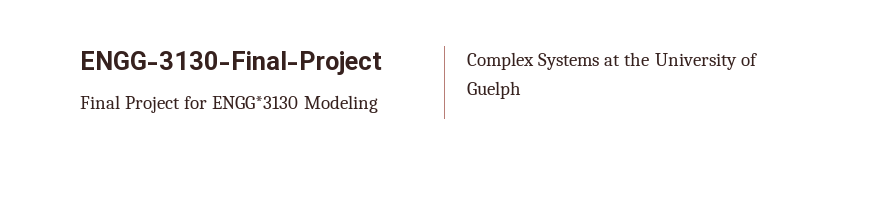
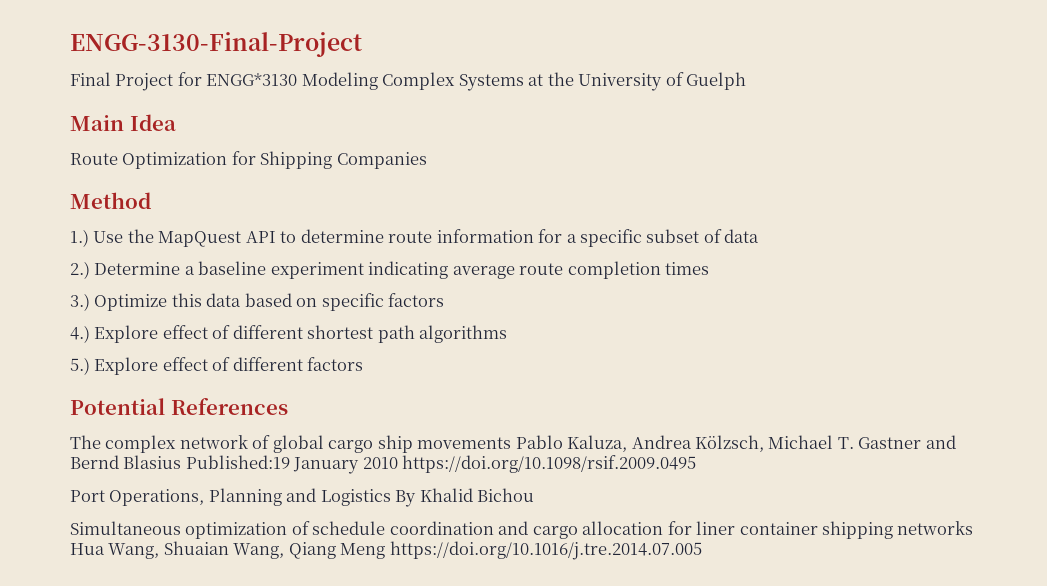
(521, 90) none -> [70,114,176,131] [70,151,427,169] [70,192,151,209] [70,229,760,247] [70,261,710,279] [70,293,445,311] [70,325,508,343] [70,357,364,375] [70,398,288,415] [70,435,956,453] [70,455,697,474] [70,488,535,507] [70,521,974,539] [70,541,702,560] // Main Idea // Route Optimization for Shipping Companies // Method // 1.) Use the MapQuest API to determine route information for a specific subset of data // 2.) Determine a baseline experiment indicating average route completion times // 3.) Optimize this data based on specific factors // 4.) Explore effect of different shortest path algorithms // 5.) Explore effect of different factors // Potential References // The complex network of global cargo ship movements Pablo Kaluza, Andrea Kölzsch, Michael T. Gastner and Bernd Blasius Published:19 January 2010 https://doi.org/10.1098/rsif.2009.0495 // Port Operations, Planning and Logistics By Khalid Bichou // Simultaneous optimization of schedule coordination and cargo allocation for liner container shipping networks Hua Wang, Shuaian Wang, Qiang Meng https://doi.org/10.1016/j.tre.2014.07.005

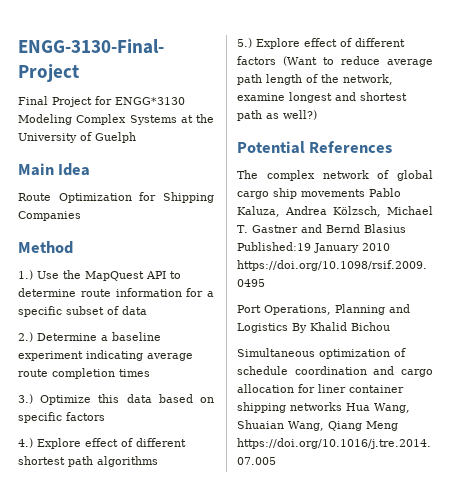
(364, 364) none -> [283,56,433,67] [237,74,393,85] [237,92,407,103] [237,110,317,121] (Want to reduce average path length of the network, examine longest and shortest path as well?)

